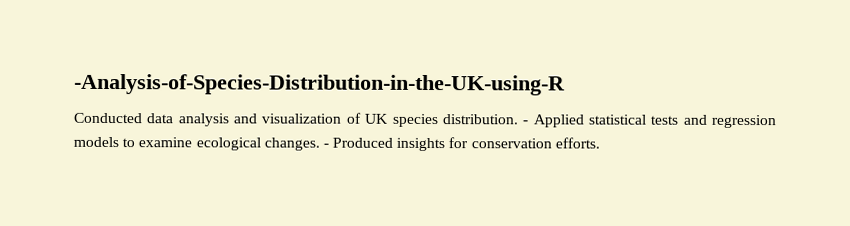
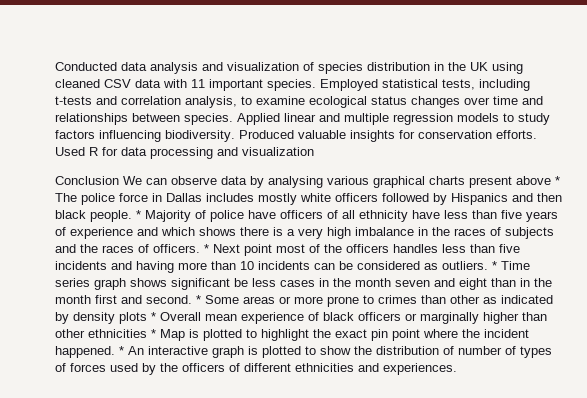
[74,73,566,96] -Analysis-of-Species-Distribution-in-the-UK-using-R // -> (55, 66) none
[364,113,776,129] [73,136,600,152] UK species distribution. - Applied statistical tests and regression models to examine ecological changes. - Produced insights for conservation efforts. -> [318,62,523,74] [55,79,530,91] [55,96,543,108] [55,113,550,125] [55,130,537,142] [55,147,314,159] [55,176,560,188] [55,193,562,205] [55,210,558,222] [55,227,554,239] [55,244,520,256] [55,261,530,273] [55,278,552,290] [55,295,553,307] [55,312,547,324] [55,329,529,341] [55,346,552,358] [55,363,457,375] species distribution in the UK using cleaned CSV data with 11 important species. Employed statistical tests, including t-tests and correlation analysis, to examine ecological status changes over time and relationships between species. Applied linear and multiple regression models to study factors influencing biodiversity. Produced valuable insights for conservation efforts. Used R for data processing and visualization // Conclusion We can observe data by analysing various graphical charts present above * The police force in Dallas includes mostly white officers followed by Hispanics and then black people. * Majority of police have officers of all ethnicity have less than five years of experience and which shows there is a very high imbalance in the races of subjects and the races of officers. * Next point most of the officers handles less than five incidents and having more than 10 incidents can be considered as outliers. * Time series graph shows significant be less cases in the month seven and eight than in the month first and second. * Some areas or more prone to crimes than other as indicated by density plots * Overall mean experience of black officers or marginally higher than other ethnicities * Map is plotted to highlight the exact pin point where the incident happened. * An interactive graph is plotted to show the distribution of number of types of forces used by the officers of different ethnicities and experiences.

